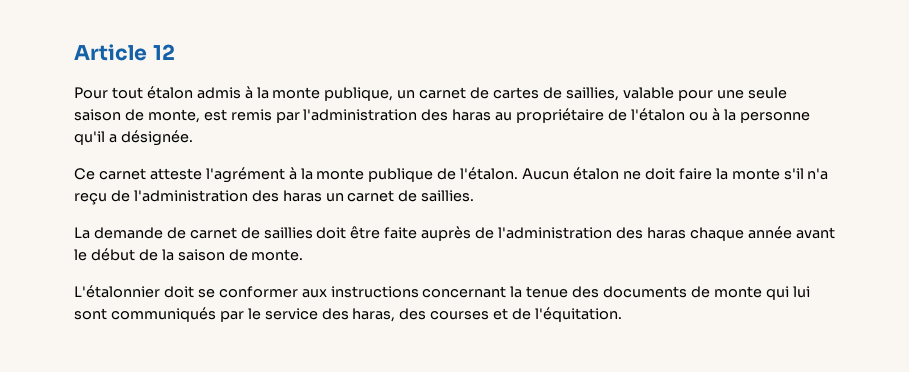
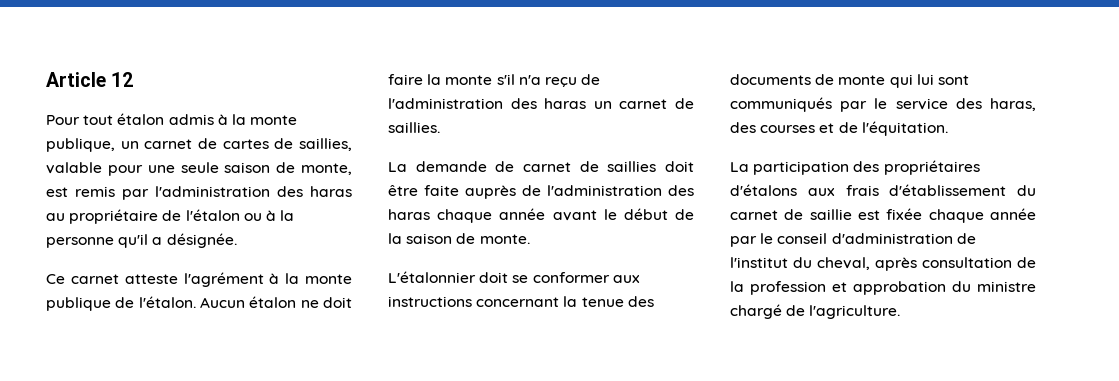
(623, 314) none -> [730,160,980,175] [730,184,1036,196] [730,208,1036,223] [730,233,976,247] [730,257,1036,271] [730,281,1036,295] [730,304,901,319] // La participation des propriétaires d'étalons aux frais d'établissement du carnet de saillie est fixée chaque année par le conseil d'administration de l'institut du cheval, après consultation de la profession et approbation du ministre chargé de l'agriculture.

